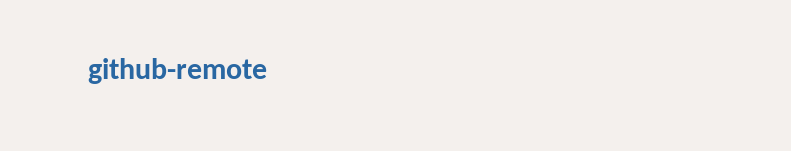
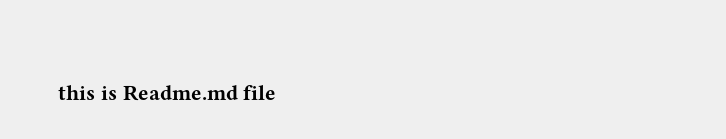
[88,58,267,84] github-remote -> [58,85,277,101] this is Readme.md file

